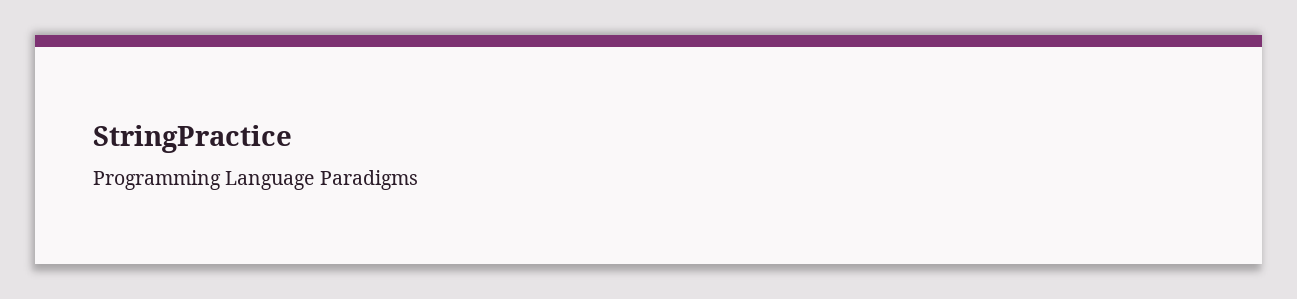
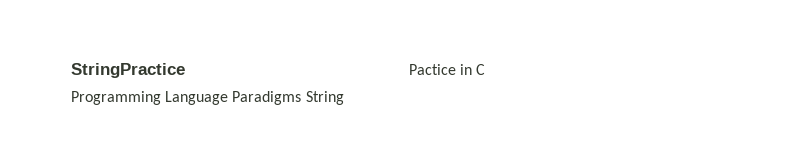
(418, 180) none -> [305,91,344,105] [409,64,486,75] String Pactice in C

